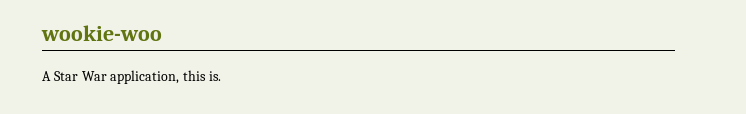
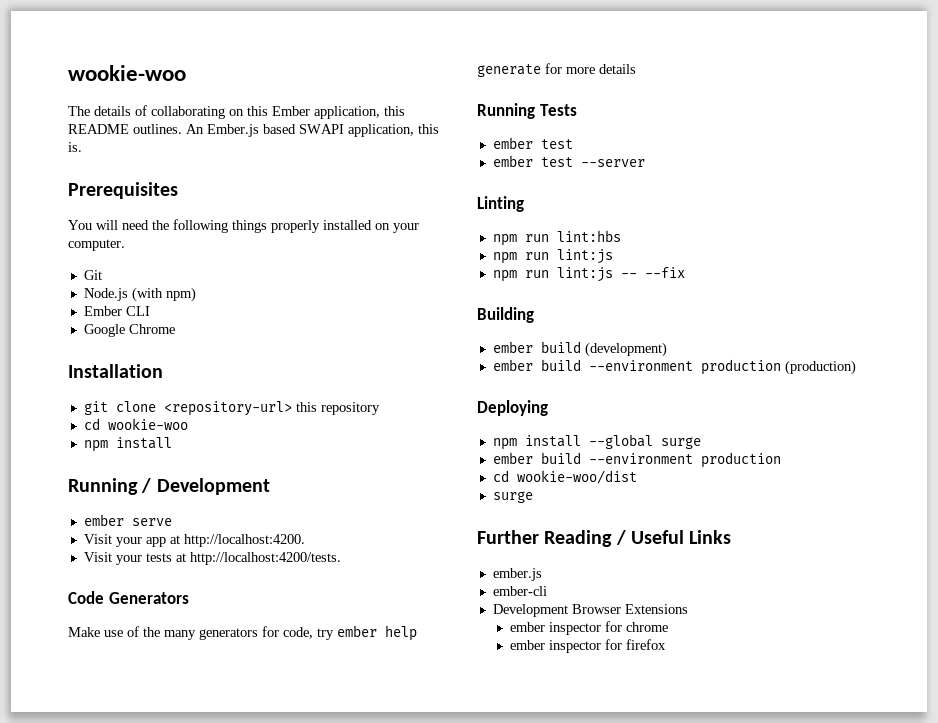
[41,25,162,41] [42,70,221,84] wookie-woo // A Star War application, this is. -> [68,65,186,81] [68,105,405,119] [68,124,439,137] [68,142,82,152] [68,182,178,199] [68,219,419,233] [68,239,125,251] [83,270,102,280] [83,287,196,302] [83,306,150,316] [83,324,175,337] [68,364,163,378] [83,401,380,416] [83,418,188,430] [83,437,172,452] [68,478,270,495] [83,514,172,526] [83,534,305,547] [83,552,341,565] [68,591,189,604] [68,625,417,641] [477,63,636,77] [477,103,577,119] [492,137,573,149] [492,155,645,167] [477,196,524,212] [492,230,621,246] [492,249,613,264] [492,267,685,282] [477,307,534,323] [492,341,667,357] [492,359,856,375] [477,400,548,416] [492,434,701,450] [492,452,781,468] [492,470,637,484] [492,491,533,503] [477,530,732,547] [492,568,542,581] [492,586,547,596] [492,604,688,617] [510,621,669,635] [510,639,667,653] wookie-woo // The details of collaborating on this Ember application, this README outlines. An Ember.js based SWAPI application, this is. // Prerequisites // You will need the following things properly installed on your computer. // Git // Node.js (with npm) // Ember CLI // Google Chrome // Installation // git clone <repository-url> this repository // cd wookie-woo // npm install // Running / Development // ember serve // Visit your app at http://localhost:4200. // Visit your tests at http://localhost:4200/tests. // Code Generators // Make use of the many generators for code, try ember help generate for more details // Running Tests // ember test // ember test --server // Linting // npm run lint:hbs // npm run lint:js // npm run lint:js -- --fix // Building // ember build (development) // ember build --environment production (production) // Deploying // npm install --global surge // ember build --environment production // cd wookie-woo/dist // surge // Further Reading / Useful Links // ember.js // ember-cli // Development Browser Extensions // ember inspector for chrome // ember inspector for firefox

